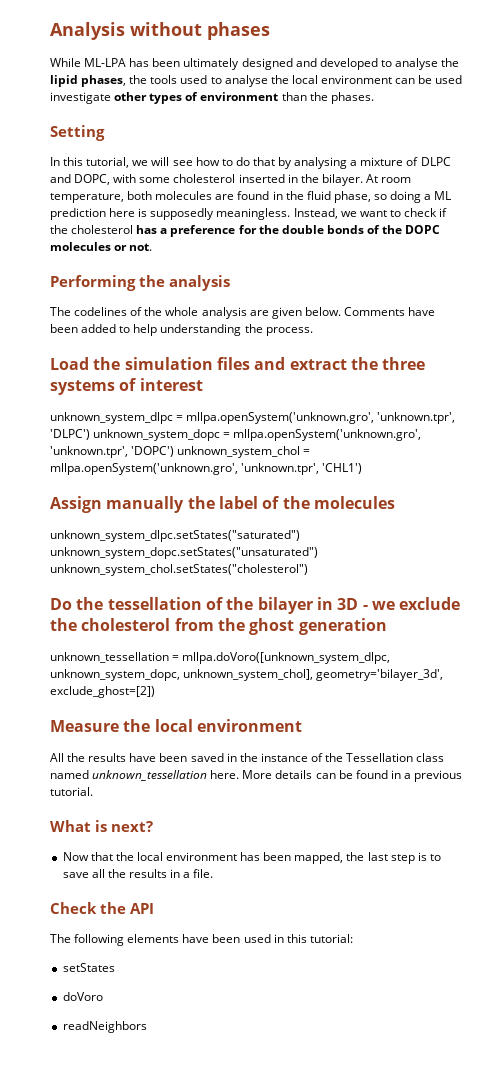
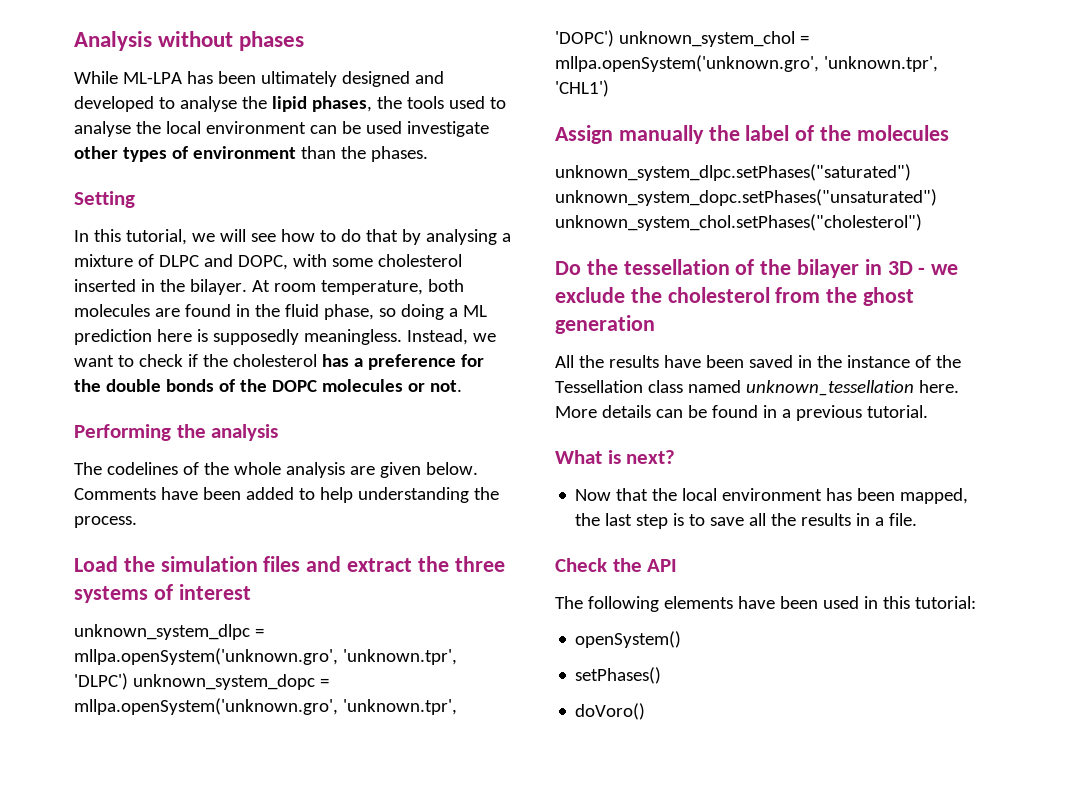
[50,530,300,542] [50,547,318,559] [50,564,308,576] unknown_system_dlpc.setStates("saturated") unknown_system_dopc.setStates("unsaturated") unknown_system_chol.setStates("cholesterol") -> [555,164,911,181] [555,189,937,206] [555,214,922,231] unknown_system_dlpc.setPhases("saturated") unknown_system_dopc.setPhases("unsaturated") unknown_system_chol.setPhases("cholesterol")
[50,652,391,664] [50,669,444,681] [50,686,155,698] [50,719,302,732] // unknown_tessellation = mllpa.doVoro([unknown_system_dlpc, unknown_system_dopc, unknown_system_chol], geometry='bilayer_3d', exclude_ghost=[2]) // Measure the local environment -> (655, 324) none
[62,963,115,972] [62,992,103,1001] [62,1021,147,1033] setStates // doVoro // readNeighbors -> [575,631,682,648] [575,667,662,684] [575,703,646,720] openSystem() // setPhases() // doVoro()

